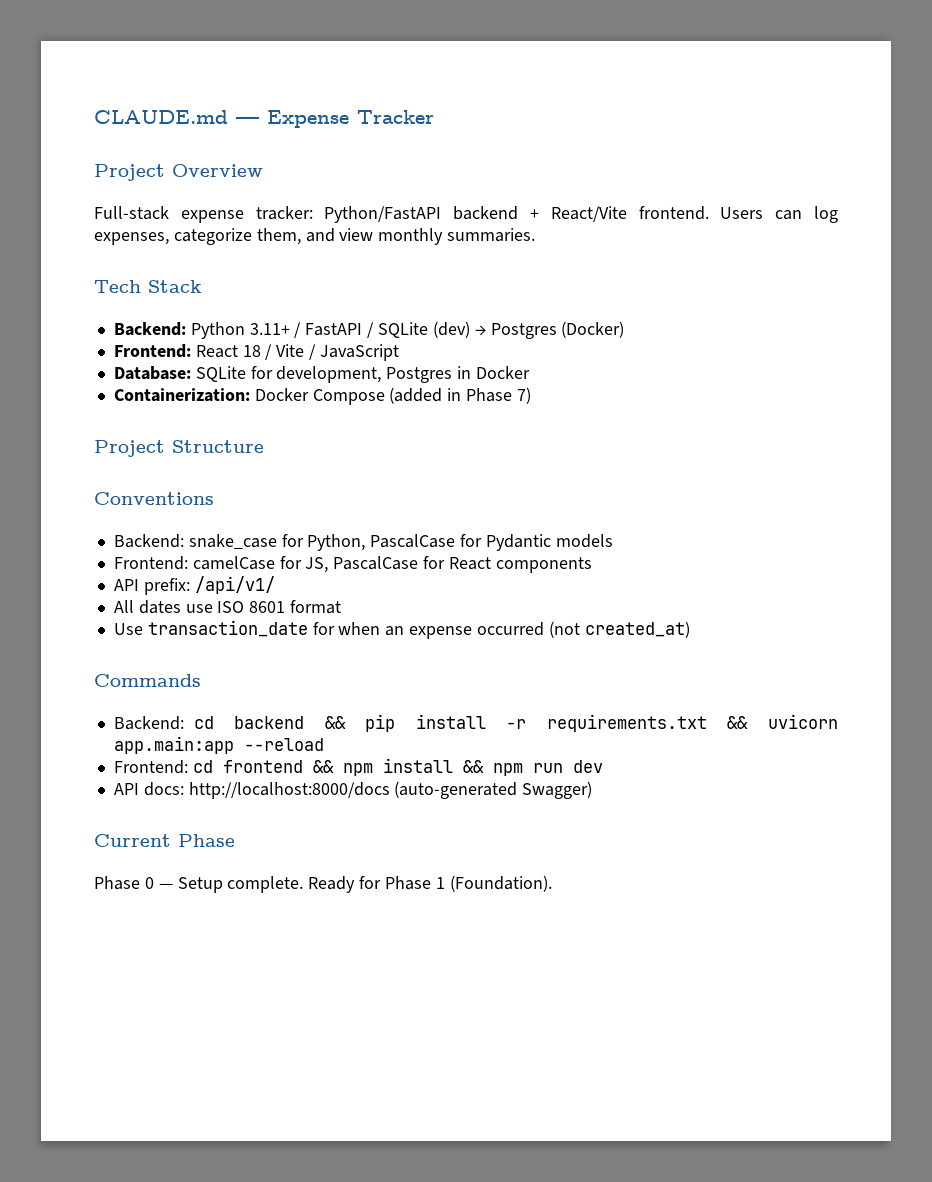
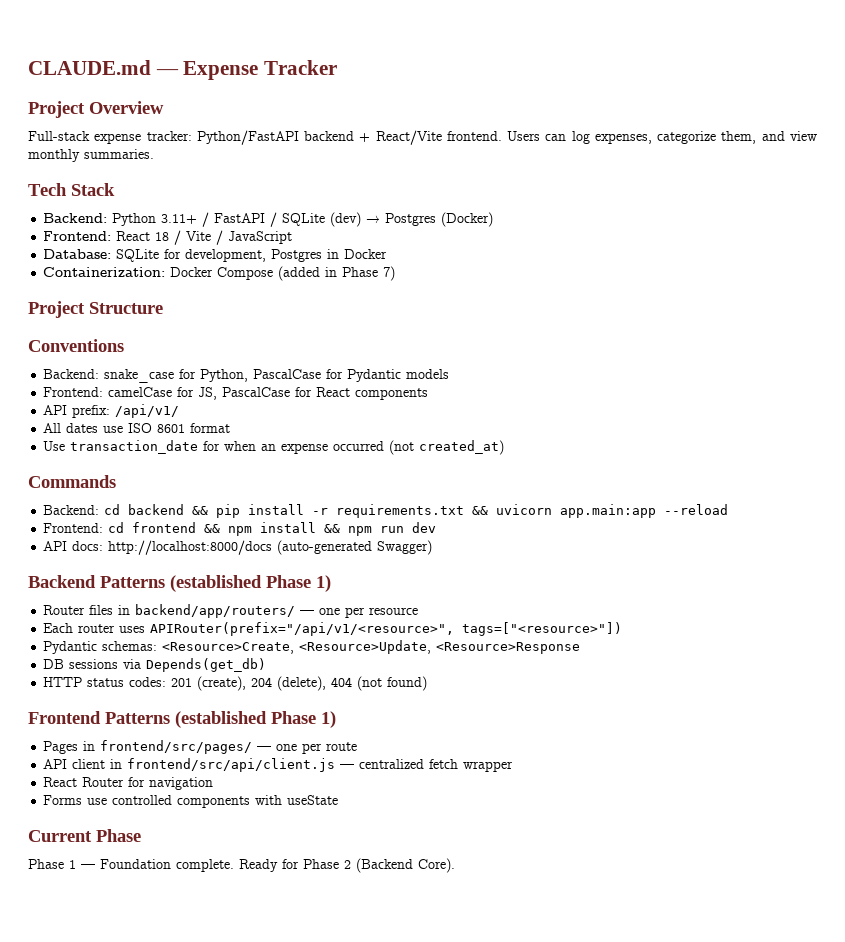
(593, 790) none -> [28,575,331,592] [43,604,419,618] [43,622,623,636] [43,640,581,654] [43,658,267,672] [43,676,428,691] [28,711,336,728] [43,740,358,754] [43,758,514,772] [43,777,214,790] [43,795,339,808] // Backend Patterns (established Phase 1) // Router files in backend/app/routers/ — one per resource // Each router uses APIRouter(prefix="/api/v1/<resource>", tags=["<resource>"]) // Pydantic schemas: <Resource>Create, <Resource>Update, <Resource>Response // DB sessions via Depends(get_db) // HTTP status codes: 201 (create), 204 (delete), 404 (not found) // Frontend Patterns (established Phase 1) // Pages in frontend/src/pages/ — one per route // API client in frontend/src/api/client.js — centralized fetch wrapper // React Router for navigation // Forms use controlled components with useState
[144,877,223,893] 0 — Setup -> [69,859,171,869] 1 — Foundation
[435,875,552,892] 1 (Foundation). -> [344,858,455,873] 2 (Backend Core).

